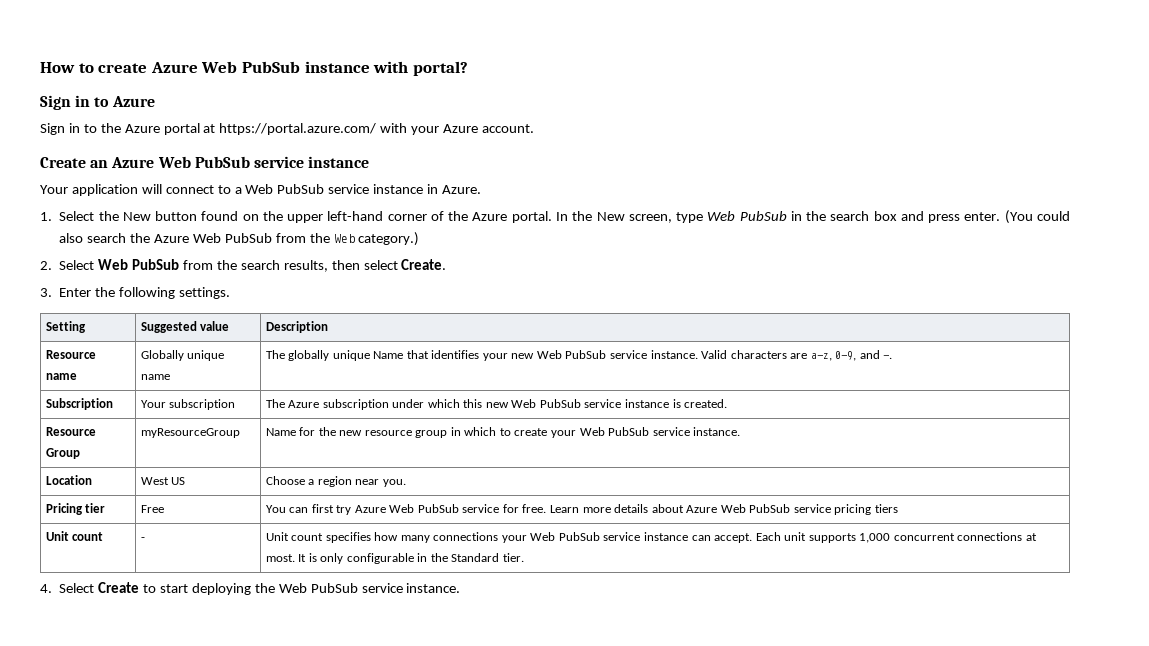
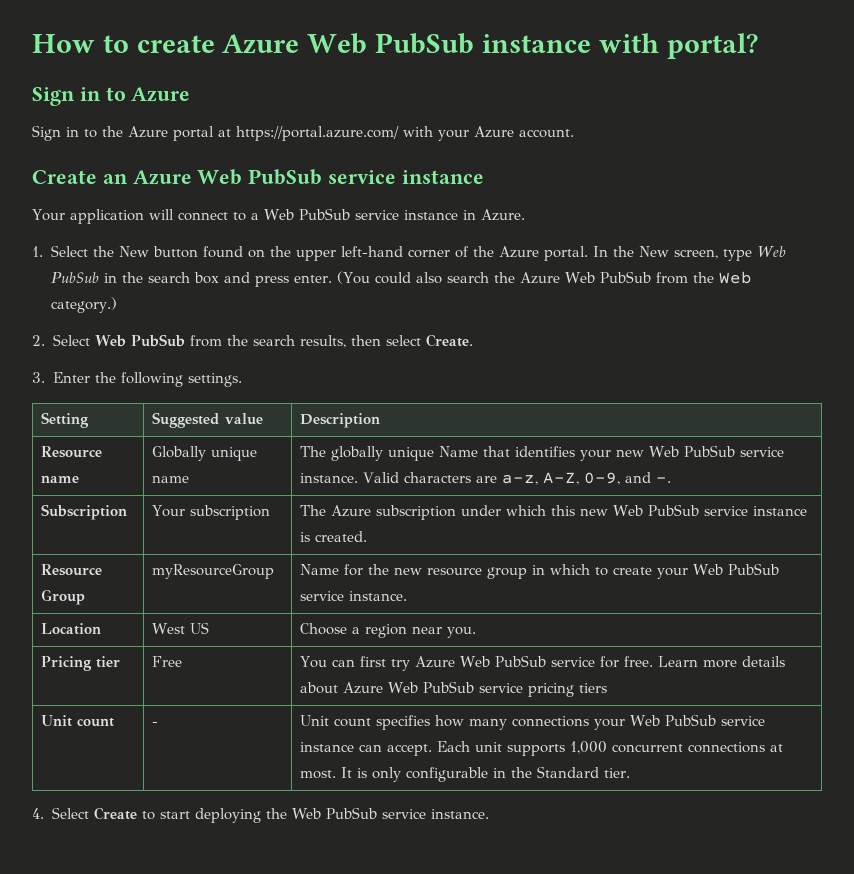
(832, 357) none -> [542,472,579,485] A-Z,

